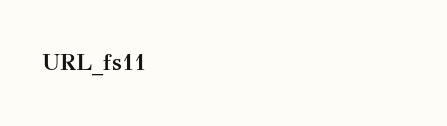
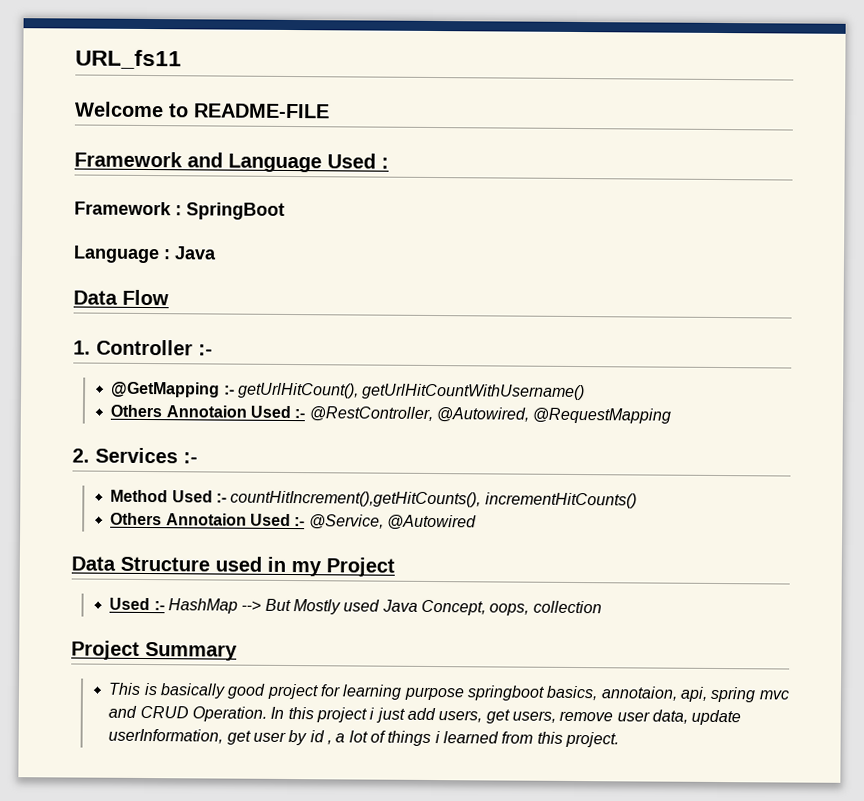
(146, 65) none -> [74,101,330,119] [74,151,389,173] [74,201,285,220] [73,245,217,264] [73,289,169,306] [73,339,213,356] [111,381,586,401] [110,404,672,424] [72,447,198,464] [110,489,637,509] [110,512,477,531] [71,556,395,577] [109,597,602,616] [71,640,238,661] [108,682,789,703] [108,705,742,726] [108,728,619,748] // Welcome to README-FILE // Framework and Language Used : // Framework : SpringBoot // Language : Java // Data Flow // 1. Controller :- // @GetMapping :- getUrlHitCount(), getUrlHitCountWithUsername() // Others Annotaion Used :- @RestController, @Autowired, @RequestMapping // 2. Services :- // Method Used :- countHitIncrement(),getHitCounts(), incrementHitCounts() // Others Annotaion Used :- @Service, @Autowired // Data Structure used in my Project // Used :- HashMap --> But Mostly used Java Concept, oops, collection // Project Summary // This is basically good project for learning purpose springboot basics, annotaion, api, spring mvc and CRUD Operation. In this project i just add users, get users, remove user data, update userInformation, get user by id , a lot of things i learned from this project.

